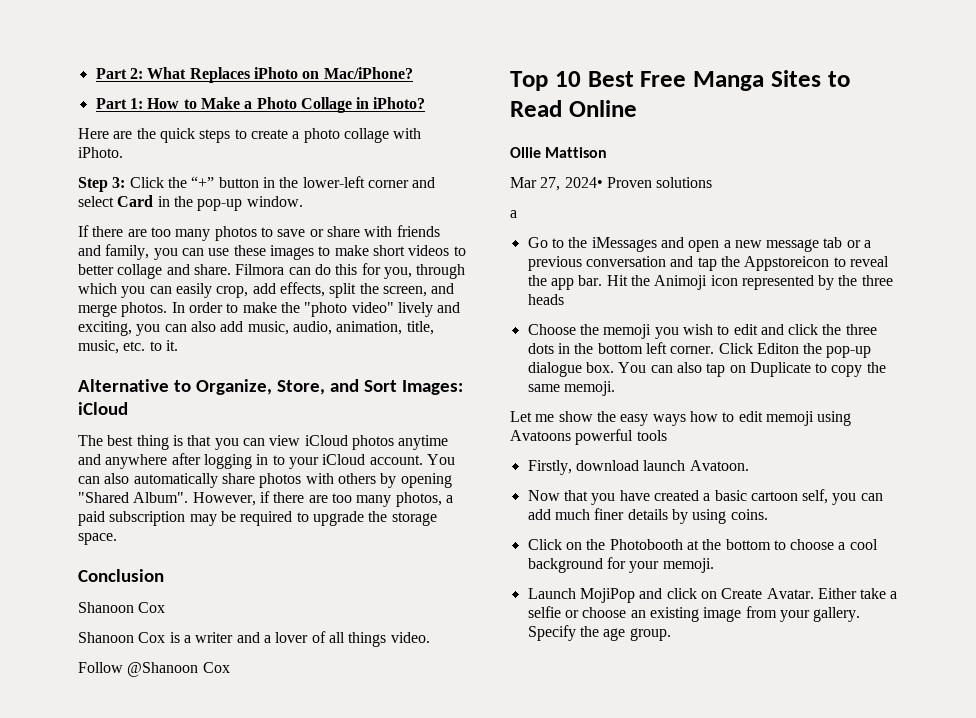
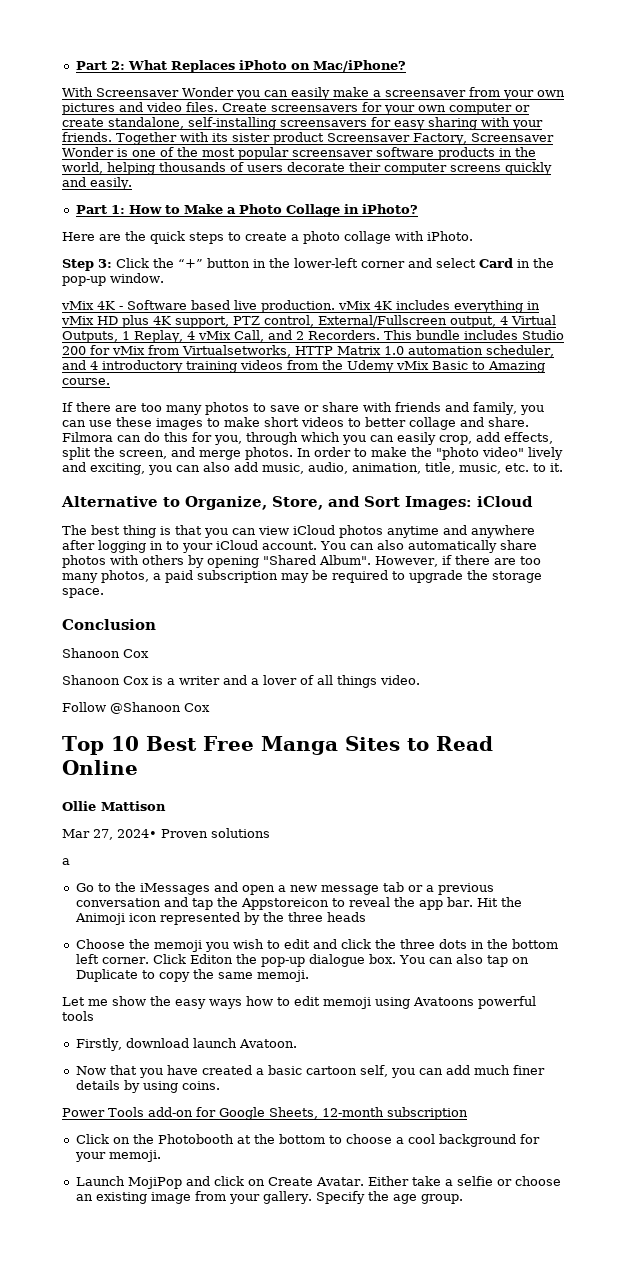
(413, 73) none -> [62,87,565,100] [62,102,530,115] [62,117,543,130] [62,132,554,145] [62,147,536,160] [62,162,552,175] [62,177,132,190] // With Screensaver Wonder you can easily make a screensaver from your own pictures and video files. Create screensavers for your own computer or create standalone, self-installing screensavers for easy sharing with your friends. Together with its sister product Screensaver Factory, Screensaver Wonder is one of the most popular screensaver software products in the world, helping thousands of users decorate their computer screens quickly and easily.
(303, 201) none -> [61,300,540,313] [61,315,556,328] [62,330,564,343] [62,345,554,357] [62,360,545,373] [62,378,110,385] // vMix 4K - Software based live production. vMix 4K includes everything in vMix HD plus 4K support, PTZ control, External/Fullscreen output, 4 Virtual Outputs, 1 Replay, 4 vMix Call, and 2 Recorders. This bundle includes Studio 200 for vMix from Virtualsetworks, HTTP Matrix 1.0 automation scheduler, and 4 introductory training videos from the Udemy vMix Basic to Amazing course.
(768, 514) none -> [62,1107,468,1120] // Power Tools add-on for Google Sheets, 12-month subscription

